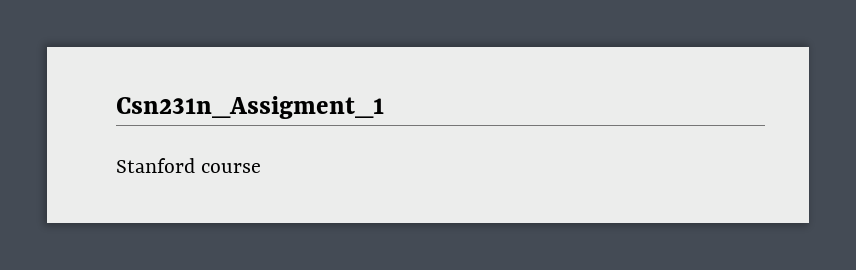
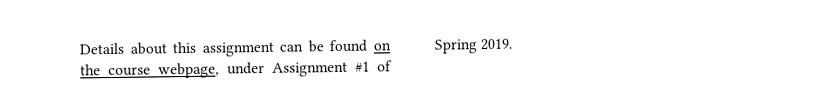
[116,96,384,119] [116,158,262,173] Csn231n_Assigment_1 // Stanford course -> [79,39,391,57] [80,60,393,79] [434,38,513,54] Details about this assignment can be found on the course webpage, under Assignment #1 of Spring 2019.

